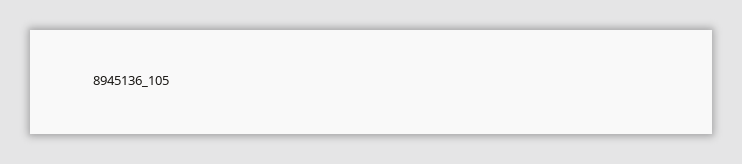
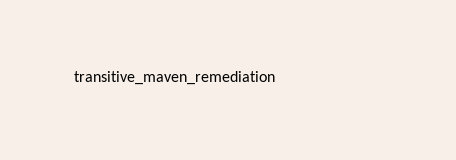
[93,76,169,87] 8945136_105 -> [74,71,275,85] transitive_maven_remediation

